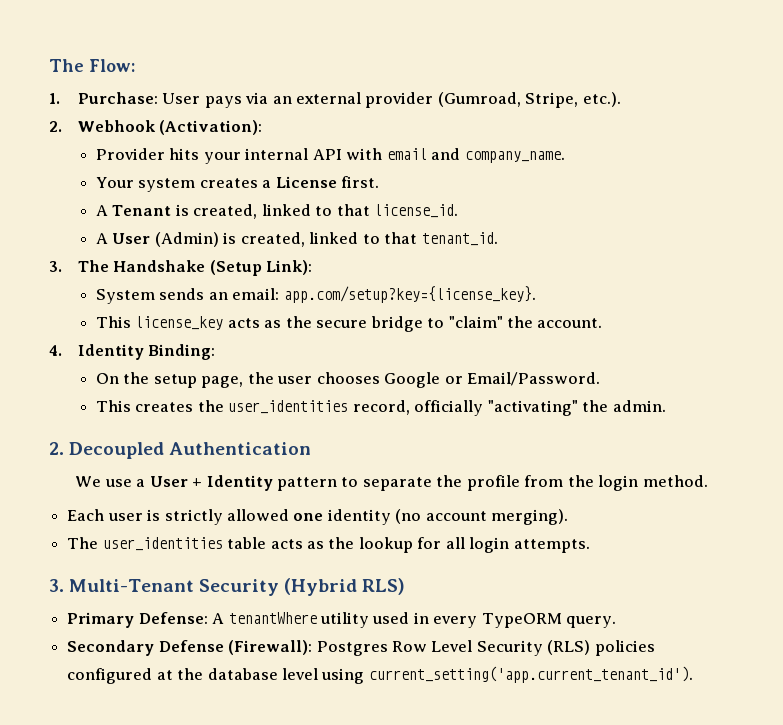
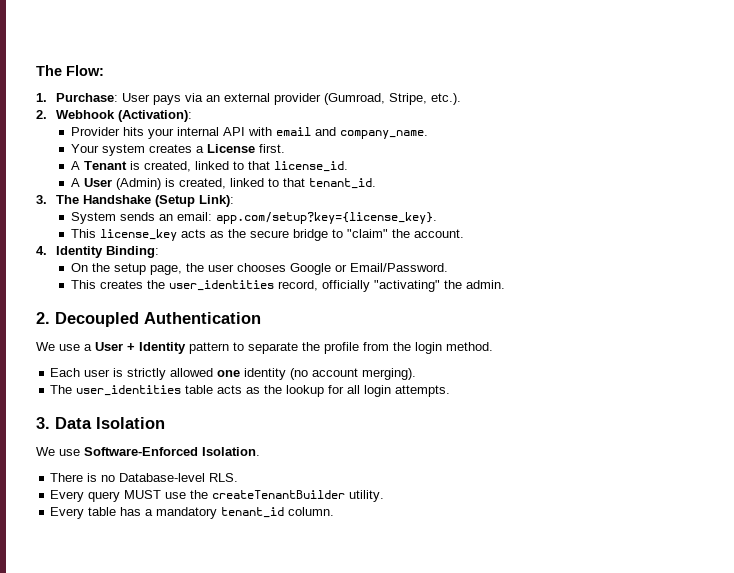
[69,578,406,596] [67,612,617,628] [67,640,655,656] [67,666,693,684] Multi-Tenant Security (Hybrid RLS) // Primary Defense: A tenantWhere utility used in every TypeORM query. // Secondary Defense (Firewall): Postgres Row Level Security (RLS) policies configured at the database level using current_setting('app.current_tenant_id'). -> [55,417,165,429] [36,447,260,456] [50,473,239,482] [50,490,385,502] [50,507,335,519] Data Isolation // We use Software-Enforced Isolation. // There is no Database-level RLS. // Every query MUST use the createTenantBuilder utility. // Every table has a mandatory tenant_id column.

